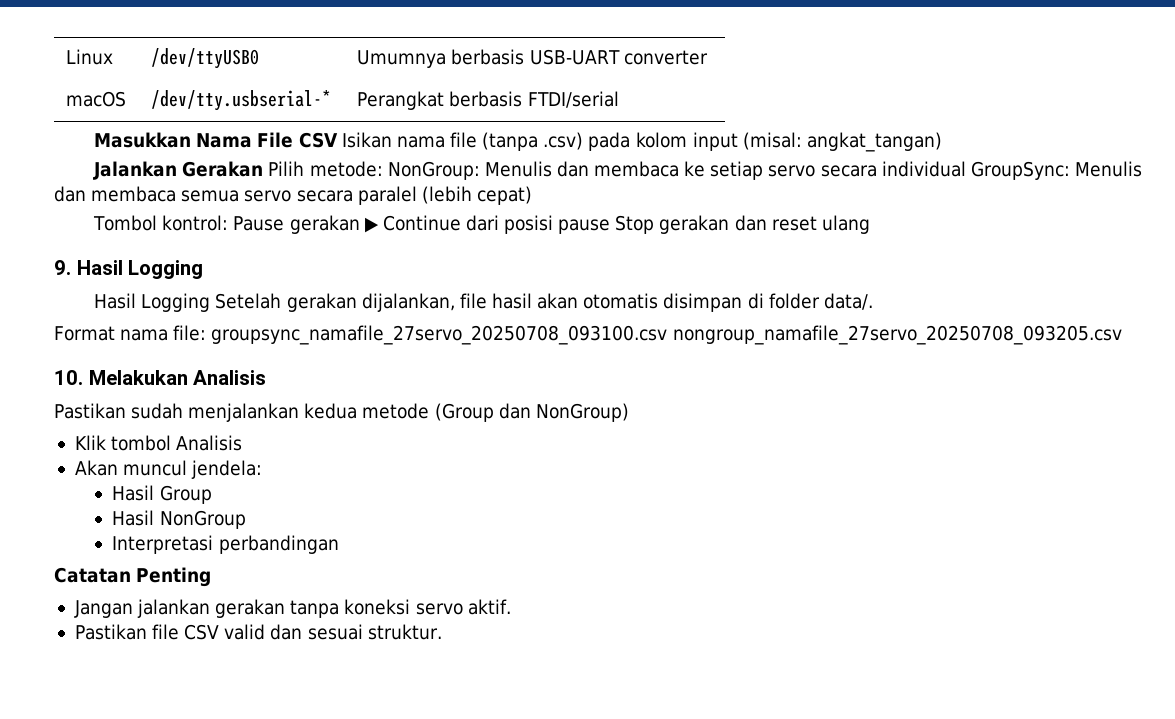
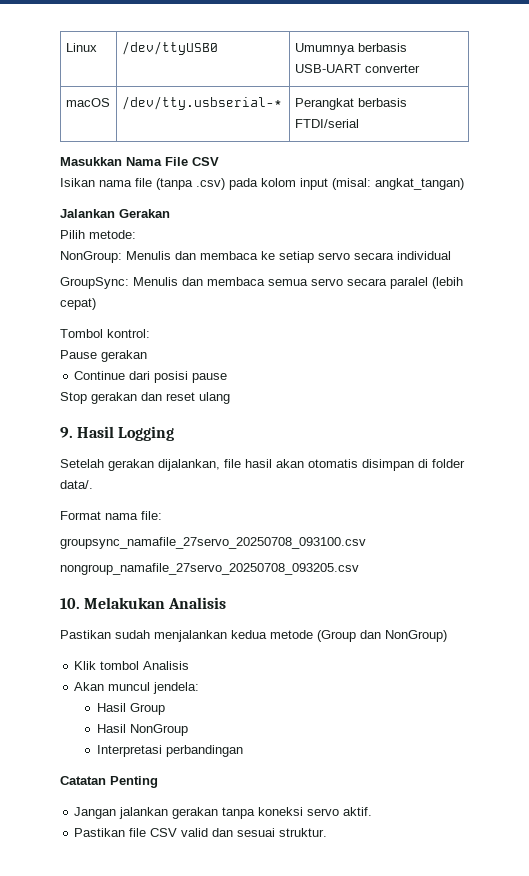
(338, 140) none -> (219, 161) //
(264, 169) none -> (170, 213) //
(383, 169) none -> (136, 234) //
(966, 169) none -> (451, 255) //
(229, 223) none -> (150, 333) //
[364,217,379,233] ▶ -> (147, 356) //
(611, 226) none -> (228, 378) //
[94,293,211,312] Hasil Logging -> (175, 433) none
(207, 333) none -> (162, 515) //
(668, 335) none -> (366, 543) //

